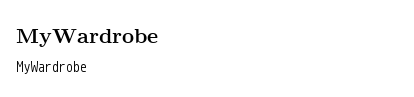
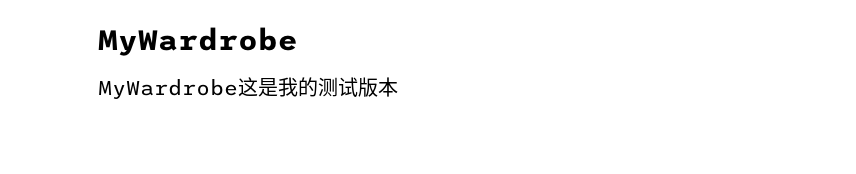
(86, 67) none -> [238,77,398,97] 这是我的测试版本

